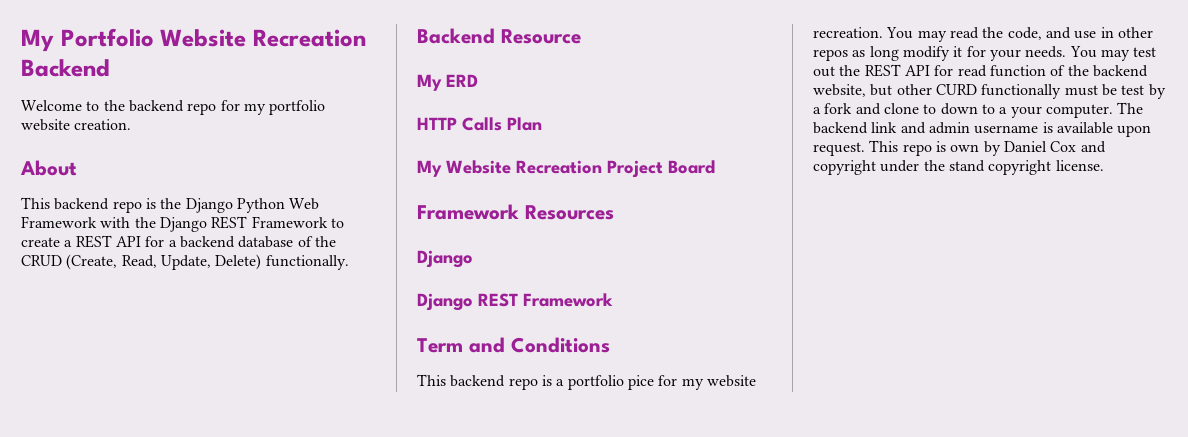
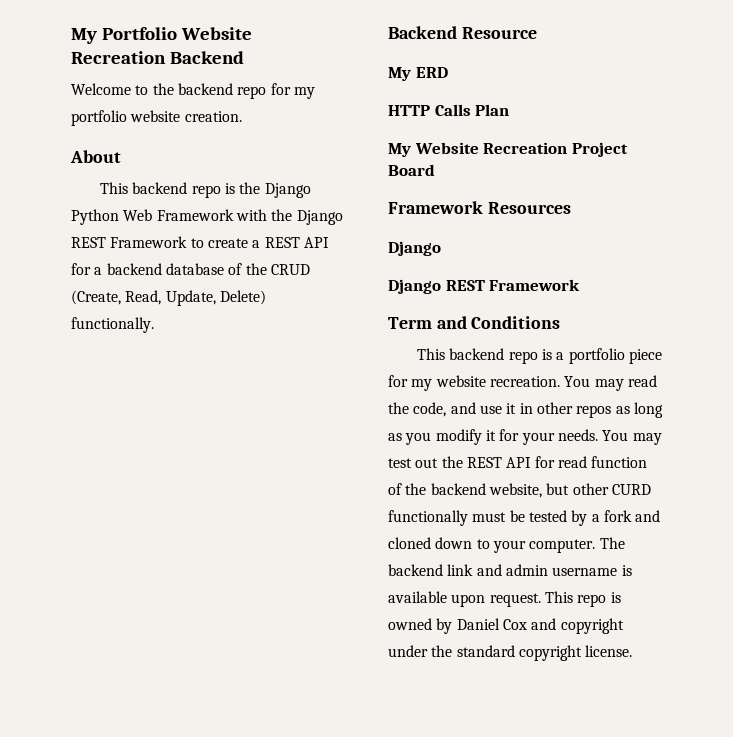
[627,375,654,390] pice -> [628,349,662,364] piece
(1097, 35) none -> [506,403,517,414] it
(899, 53) none -> [388,432,432,445] as you
[1121,85,1145,95] test -> [528,510,567,522] tested
[883,103,937,114] clone to -> [388,537,431,549] cloned
[999,107,1008,114] a -> (490, 544) none
[950,144,980,152] own -> [388,618,432,630] owned
[948,160,985,172] stand -> [456,645,515,657] standard

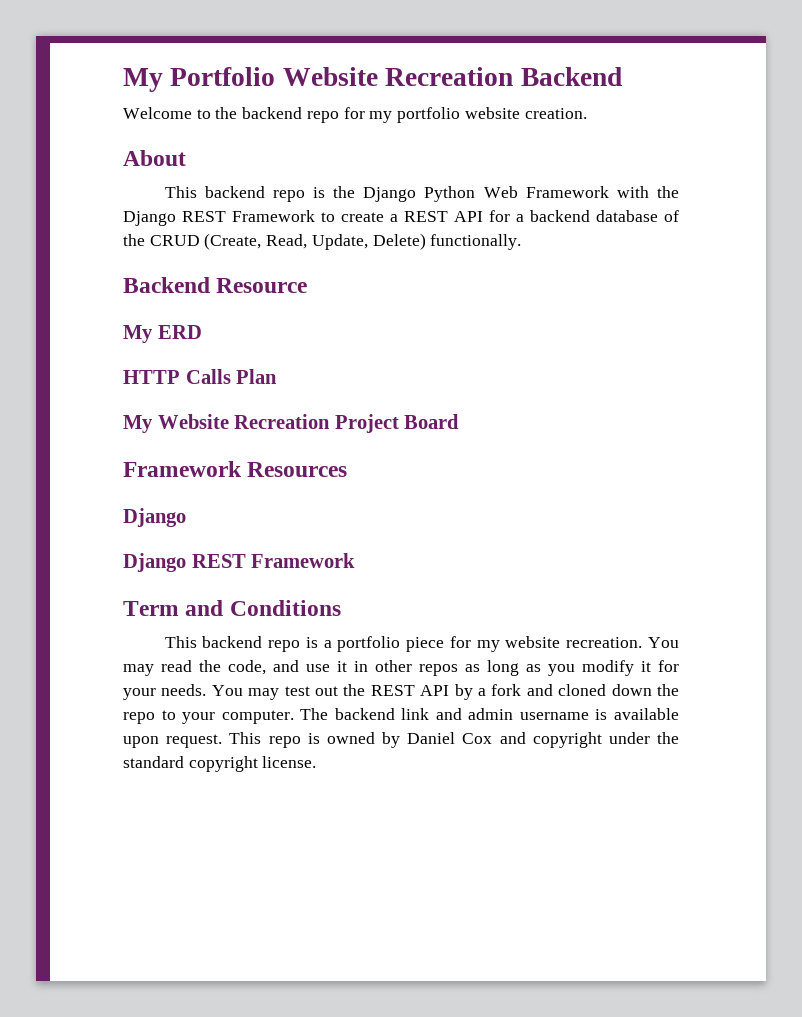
[534,456,648,468] [388,483,651,498] [388,510,567,526] for read function of the backend website, but other CURD functionally must be tested -> (450, 690) none
(473, 543) none -> [656,684,679,696] [123,712,155,724] the repo

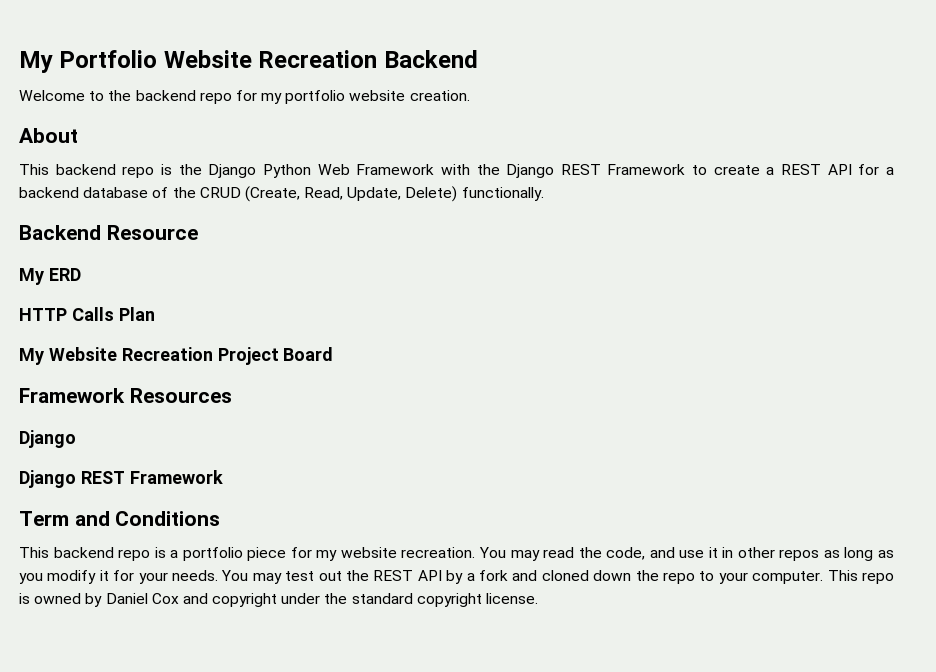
[300,708,679,720] [123,734,223,748] The backend link and admin username is available upon request. -> (824, 577) none

